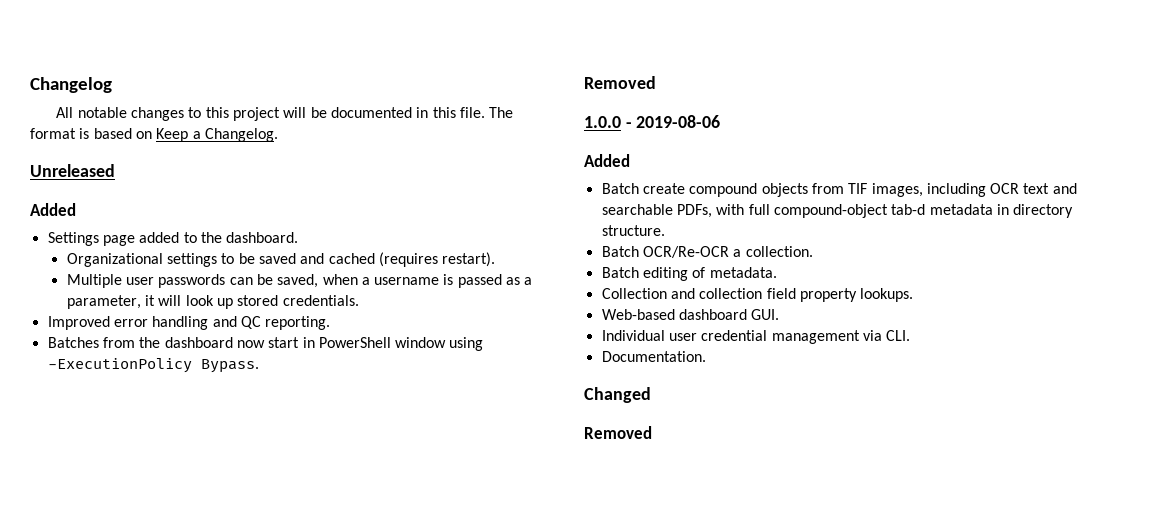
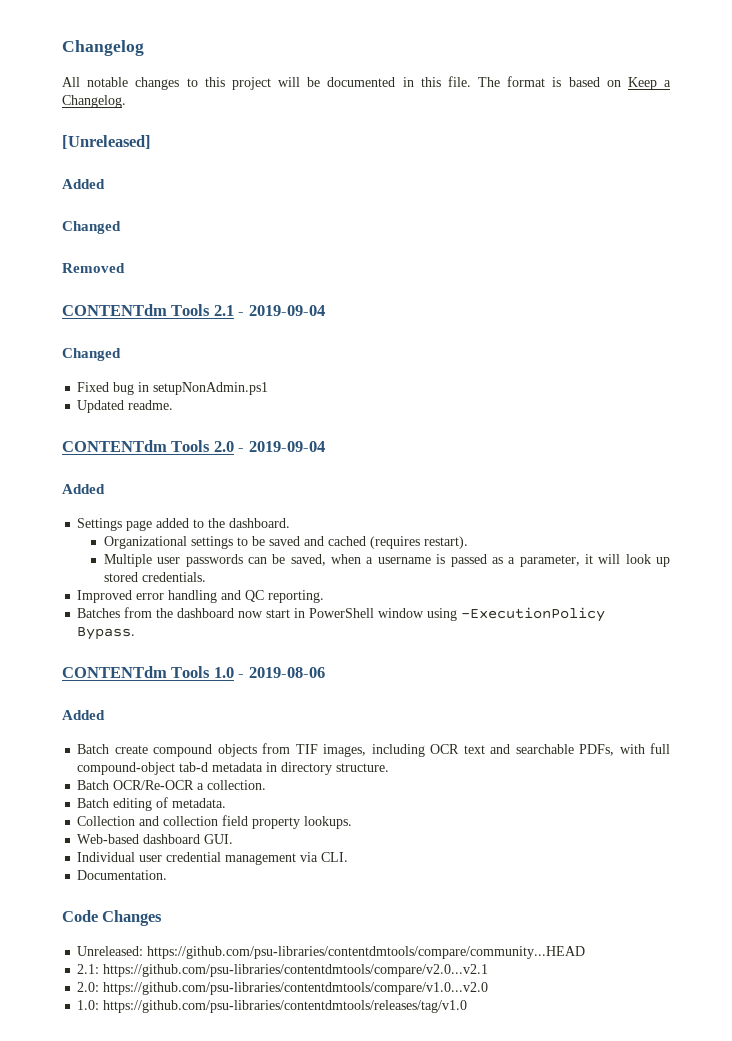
[30,164,115,177] Unreleased -> [62,135,151,149] [62,179,105,189] [62,221,121,234] [62,263,125,273] [62,304,325,316] [62,348,121,361] [77,382,269,395] [77,400,174,413] [62,440,325,452] [Unreleased] // Added // Changed // Removed // CONTENTdm Tools 2.1 - 2019-09-04 // Changed // Fixed bug in setupNonAdmin.ps1 // Updated readme. // CONTENTdm Tools 2.0 - 2019-09-04
[584,76,656,89] [584,116,621,128] Removed // 1.0.0 -> [62,666,234,678] CONTENTdm Tools 1.0
[584,387,651,403] [584,426,652,439] Changed // Removed -> [62,910,163,926] [77,946,586,959] [77,964,489,977] [77,982,489,995] [77,1000,468,1013] Code Changes // Unreleased: https://github.com/psu-libraries/contentdmtools/compare/community...HEAD // 2.1: https://github.com/psu-libraries/contentdmtools/compare/v2.0...v2.1 // 2.0: https://github.com/psu-libraries/contentdmtools/compare/v1.0...v2.0 // 1.0: https://github.com/psu-libraries/contentdmtools/releases/tag/v1.0

